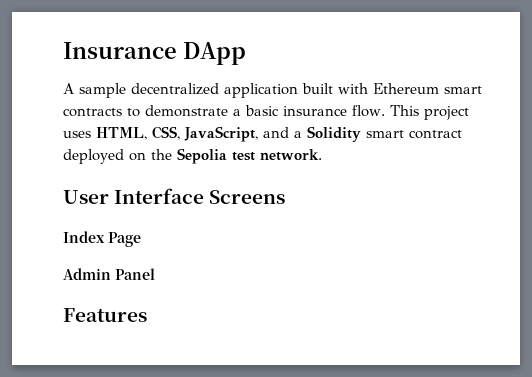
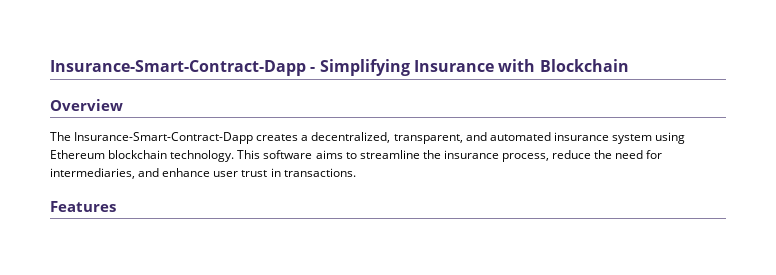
[63,42,246,65] [63,83,482,98] [63,105,469,120] [63,126,462,142] [63,148,322,164] [63,188,286,204] [63,231,141,247] [63,268,155,280] Insurance DApp // A sample decentralized application built with Ethereum smart contracts to demonstrate a basic insurance flow. This project uses HTML, CSS, JavaScript, and a Solidity smart contract deployed on the Sepolia test network. // User Interface Screens // Index Page // Admin Panel -> [50,59,629,76] [50,99,123,111] [50,132,686,144] [50,150,663,162] [50,168,356,179] Insurance-Smart-Contract-Dapp - Simplifying Insurance with Blockchain // Overview // The Insurance-Smart-Contract-Dapp creates a decentralized, transparent, and automated insurance system using Ethereum blockchain technology. This software aims to streamline the insurance process, reduce the need for intermediaries, and enhance user trust in transactions.

